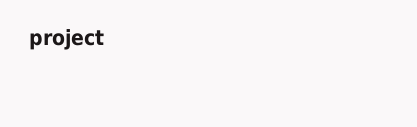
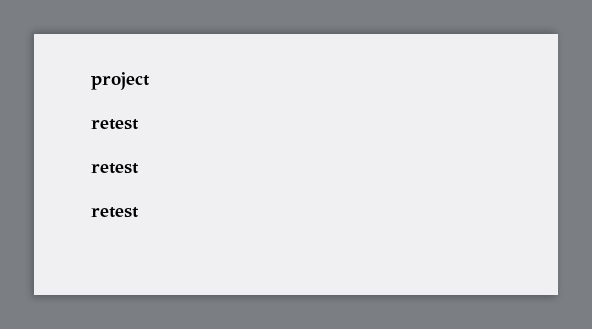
(104, 39) none -> [91,119,139,130] [91,163,139,174] [91,207,139,218] // retest // retest // retest

